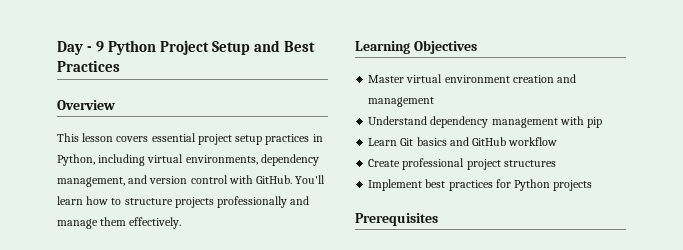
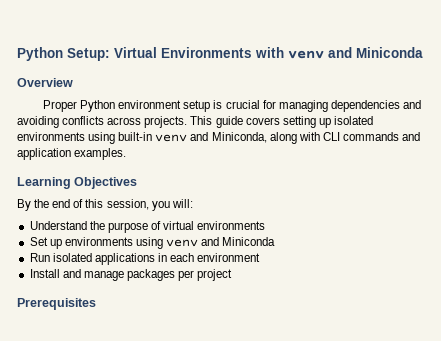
[57,40,316,55] [57,60,120,72] [57,100,115,110] [57,133,323,145] [57,154,319,166] [57,175,326,187] [57,196,310,208] [57,217,182,229] [355,40,477,54] [368,74,577,83] [368,97,435,107] [368,116,603,128] [368,137,558,146] [368,158,556,170] [368,179,593,191] Day - 9 Python Project Setup and Best Practices // Overview // This lesson covers essential project setup practices in Python, including virtual environments, dependency management, and version control with GitHub. You'll learn how to structure projects professionally and manage them effectively. // Learning Objectives // Master virtual environment creation and management // Understand dependency management with pip // Learn Git basics and GitHub workflow // Create professional project structures // Implement best practices for Python projects -> [17,47,423,61] [17,78,73,87] [43,100,421,112] [17,116,373,128] [17,132,421,144] [17,148,127,160] [17,177,138,189] [17,199,193,211] [29,221,266,233] [29,237,276,249] [29,253,261,265] [29,269,233,281] Python Setup: Virtual Environments with venv and Miniconda // Overview // Proper Python environment setup is crucial for managing dependencies and avoiding conflicts across projects. This guide covers setting up isolated environments using built-in venv and Miniconda, along with CLI commands and application examples. // Learning Objectives // By the end of this session, you will: // Understand the purpose of virtual environments // Set up environments using venv and Miniconda // Run isolated applications in each environment // Install and manage packages per project

